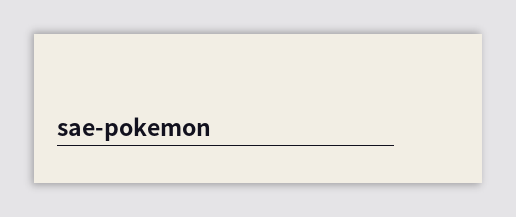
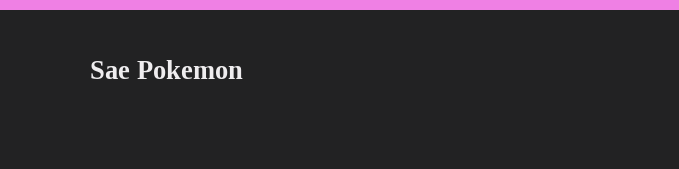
[57,117,211,141] sae-pokemon -> [90,60,244,79] Sae Pokemon

